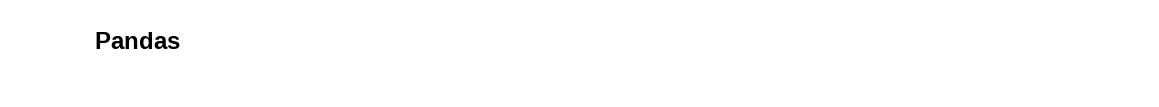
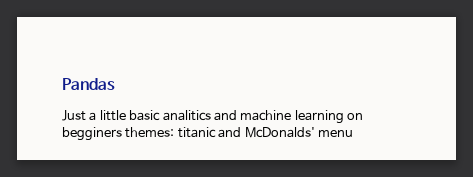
(180, 40) none -> [62,110,363,124] [62,127,353,141] // Just a little basic analitics and machine learning on begginers themes: titanic and McDonalds' menu

